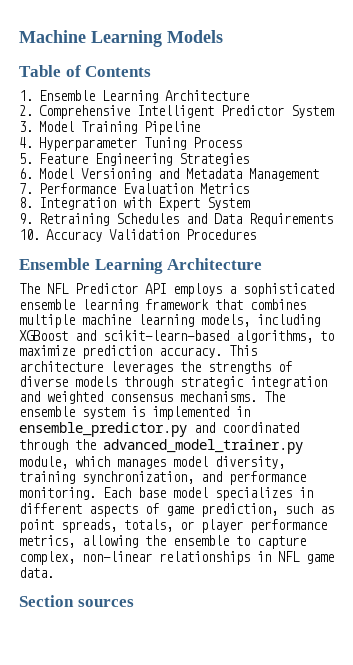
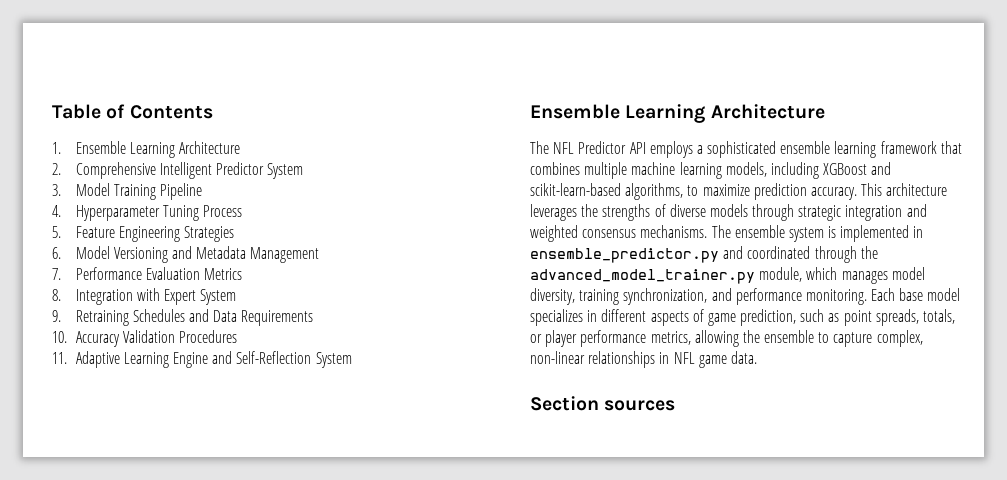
[19,30,223,47] Machine Learning Models // -> (52, 111) none
(256, 234) none -> [52,351,352,368] // 11. Adaptive Learning Engine and Self-Reflection System

